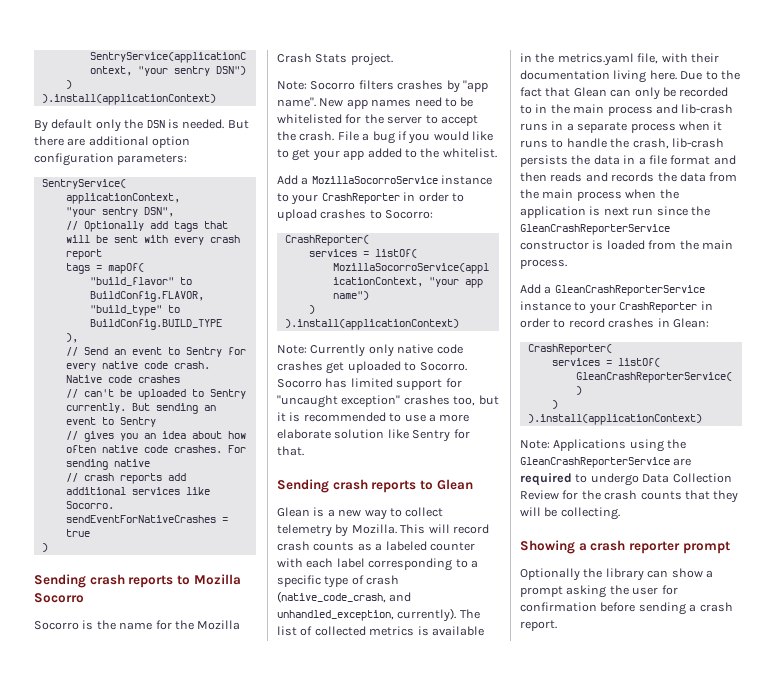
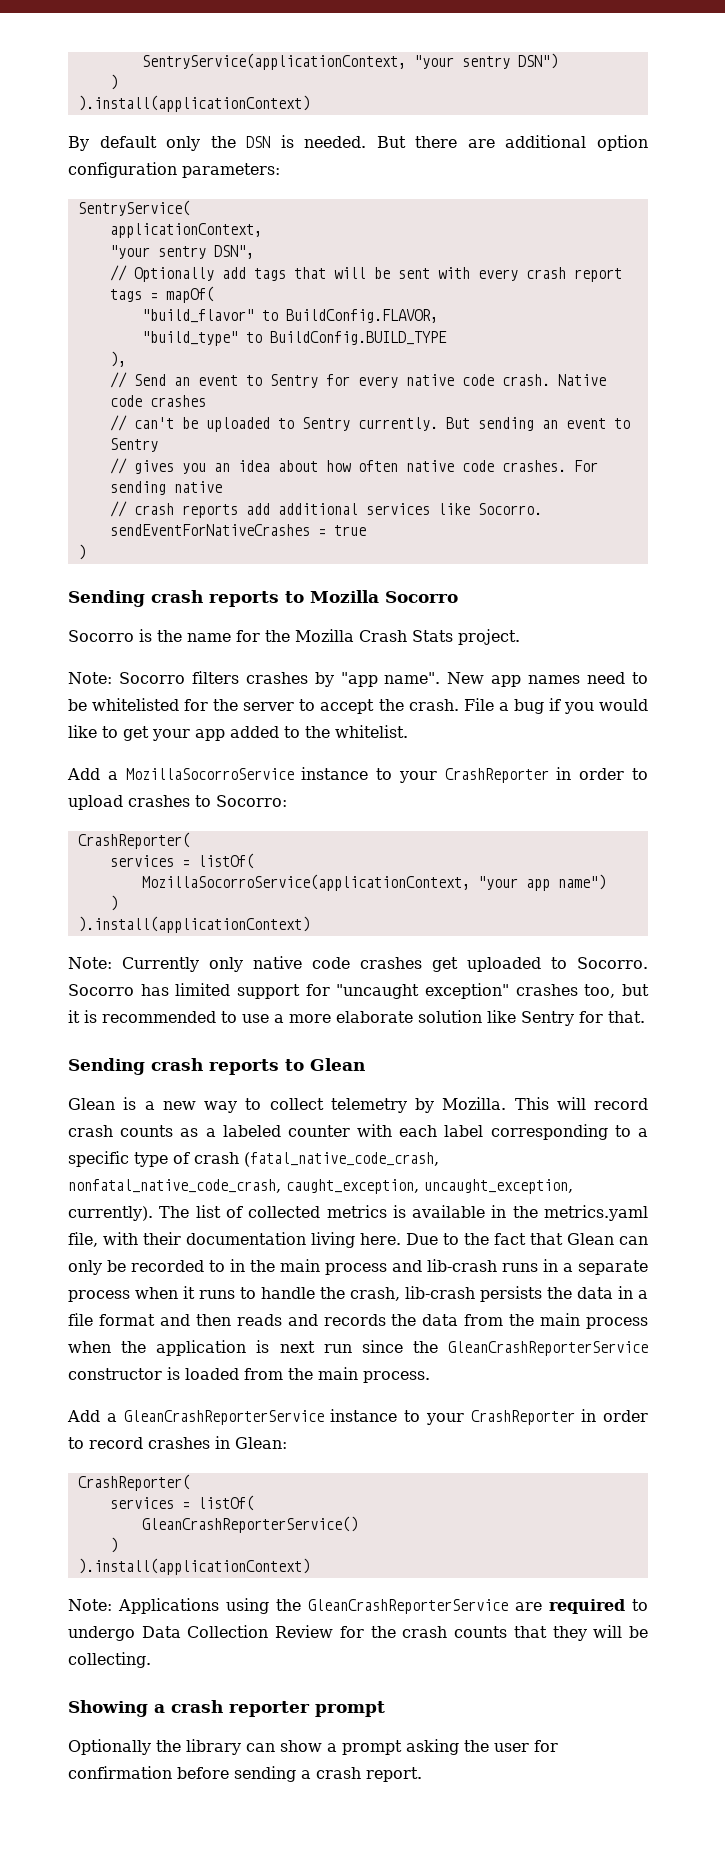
[277,591,412,603] [277,610,394,621] (native_code_crash, and unhandled_exception, -> [244,1152,439,1167] [68,1179,573,1194] (fatal_native_code_crash, nonfatal_native_code_crash, caught_exception, uncaught_exception,

